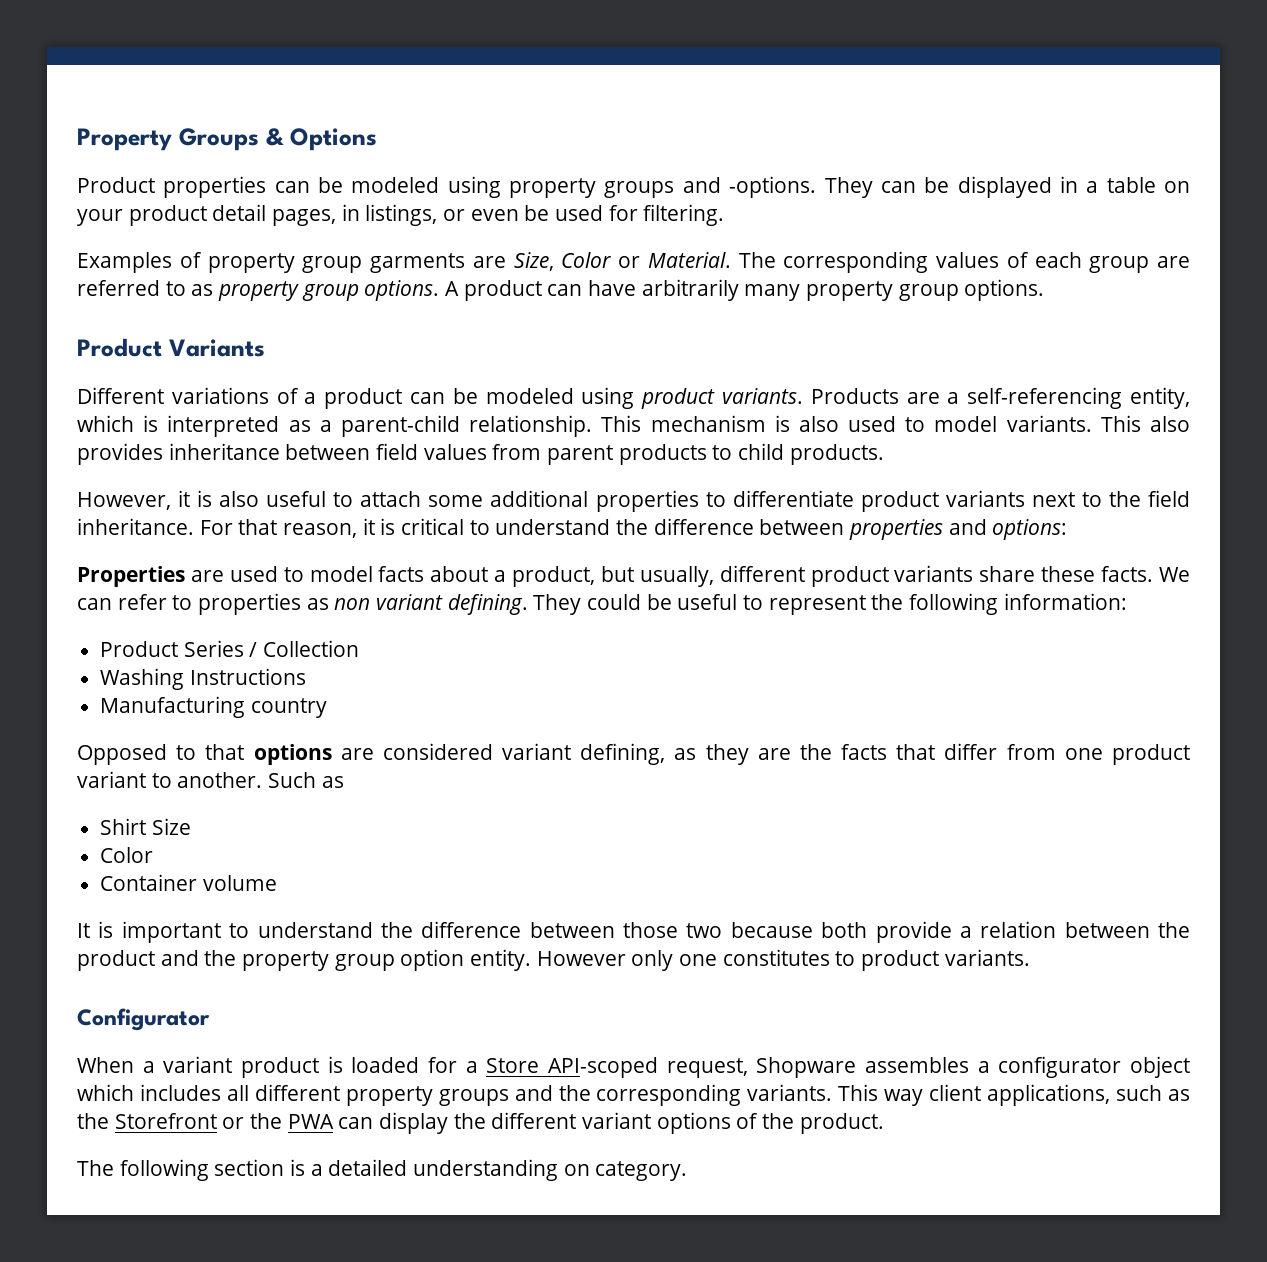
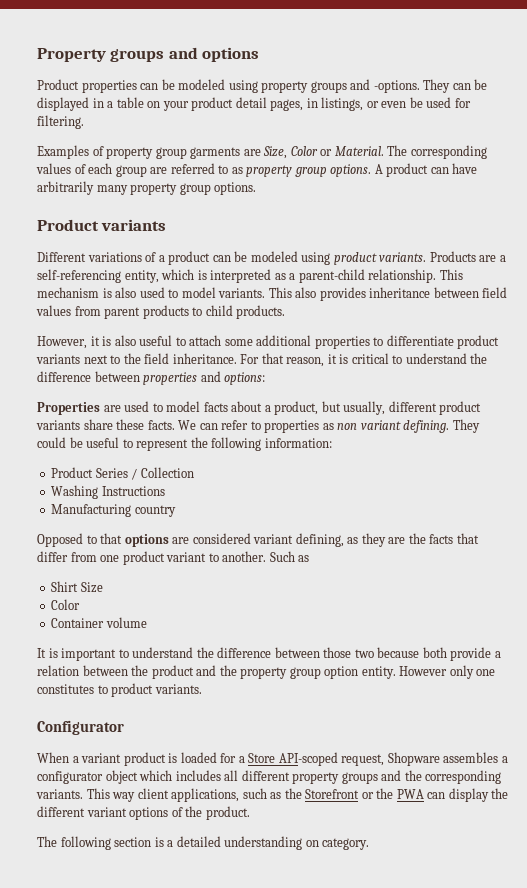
[179,128,377,151] Groups & Options -> [110,47,260,62] groups and options
[169,339,265,357] Variants -> [101,219,167,231] variants

